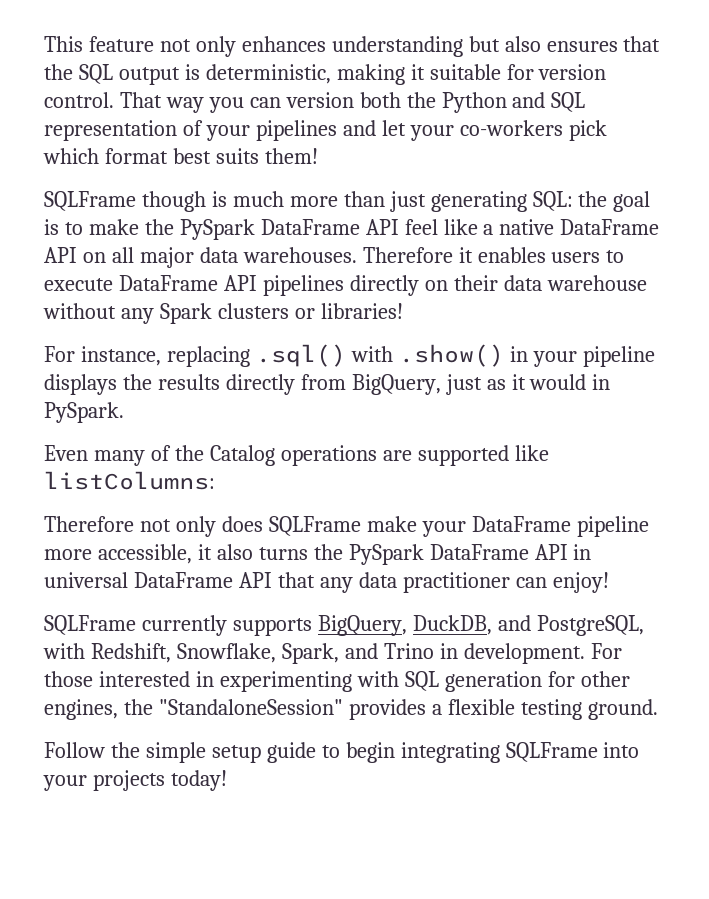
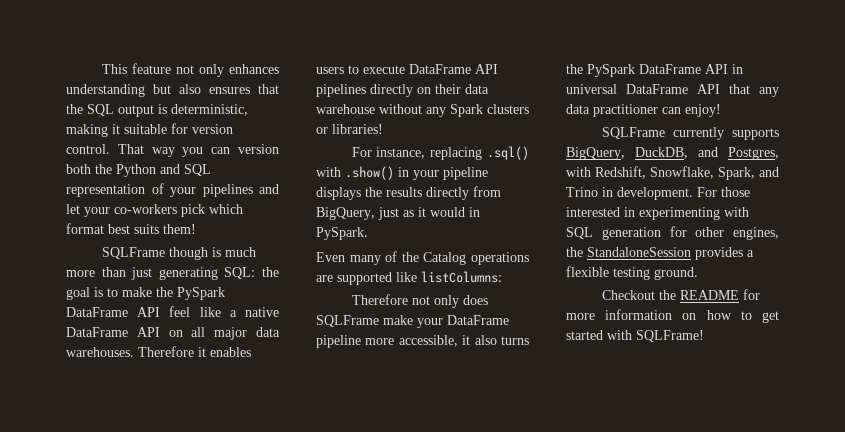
[536,615,644,636] PostgreSQL, -> [728,147,779,160] Postgres,
[158,699,343,715] "StandaloneSession" -> [587,247,691,257] StandaloneSession
[44,742,640,763] [43,770,227,791] Follow the simple setup guide to begin integrating SQLFrame into your projects today! -> [601,289,760,300] [566,309,779,323] [566,330,704,342] Checkout the README for more information on how to get started with SQLFrame!

